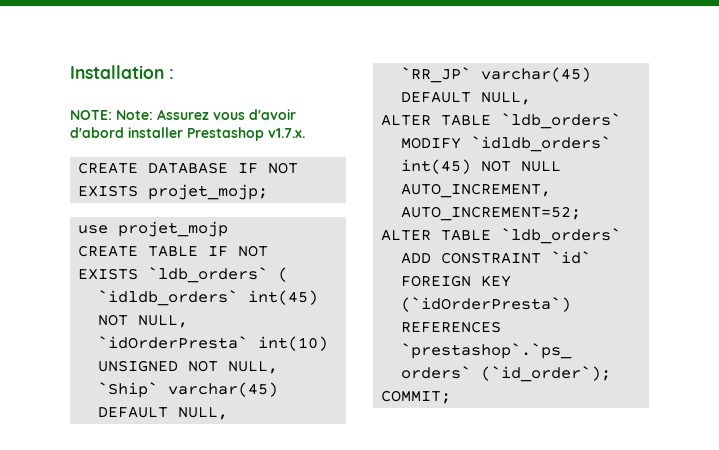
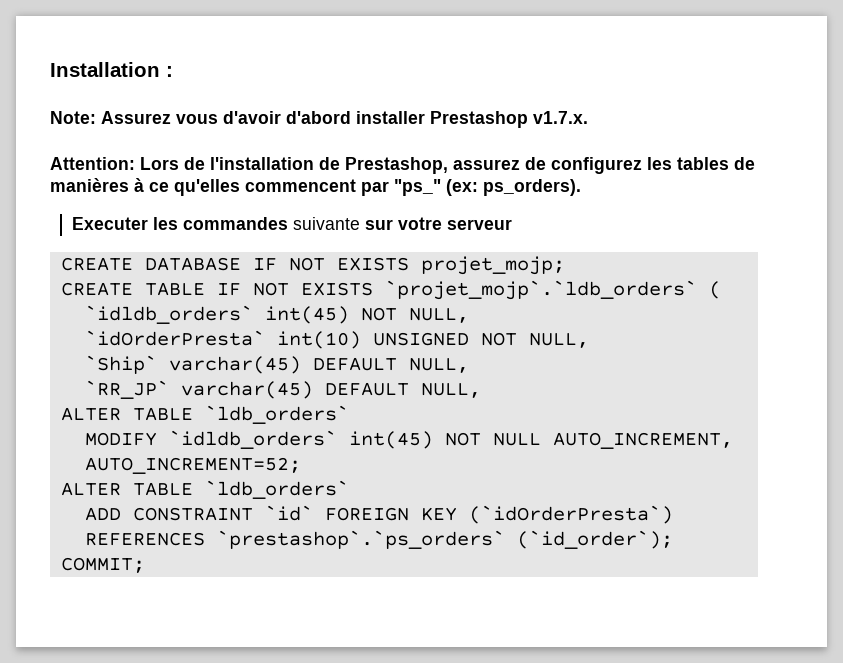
[70,110,112,120] NOTE: -> (173, 71) none
(305, 133) none -> [50,157,755,174] [50,178,581,196] [71,217,512,230] // Attention: Lors de l'installation de Prestashop, assurez de configurez les tables de manières à ce qu'elles commencent par "ps_" (ex: ps_orders). // Executer les commandes suivante sur votre serveur
[78,221,229,237] // use projet_mojp -> (565, 265) none
[148,267,269,283] `ldb_orders` -> [384,280,697,300] `projet_mojp`.`ldb_orders`

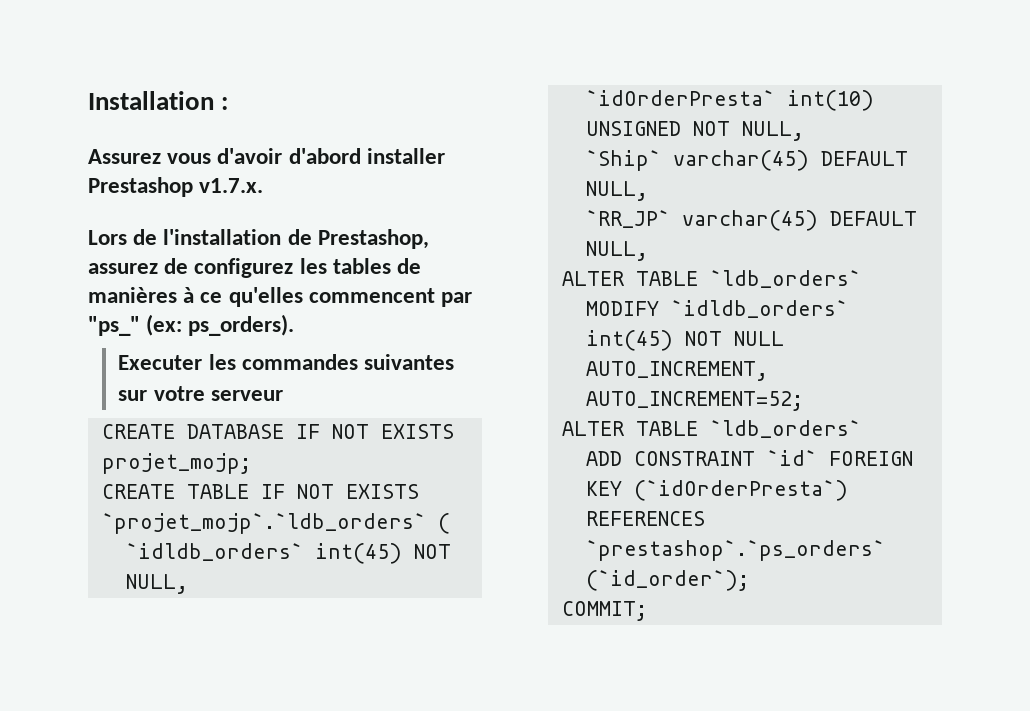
[50,111,96,124] Note: -> (229, 103) none
[50,157,135,170] Attention: -> (264, 185) none
[292,217,360,230] suivante -> [363,354,454,370] suivantes

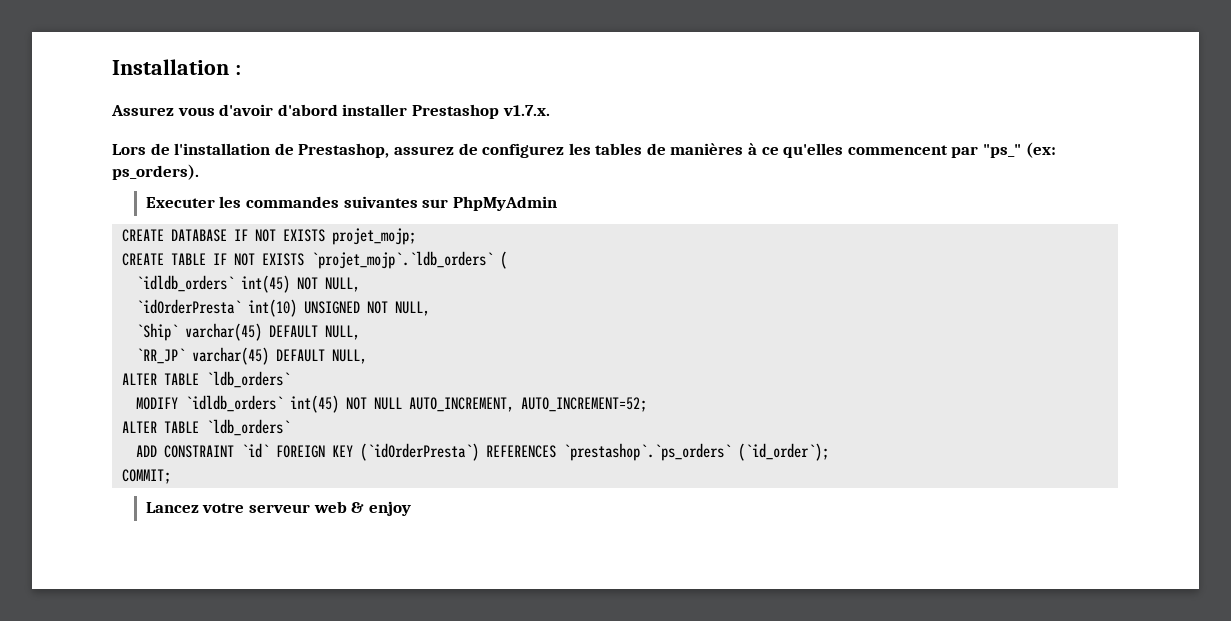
[153,386,283,401] votre serveur -> [452,196,557,211] PhpMyAdmin
(647, 611) none -> [145,501,411,516] // Lancez votre serveur web & enjoy

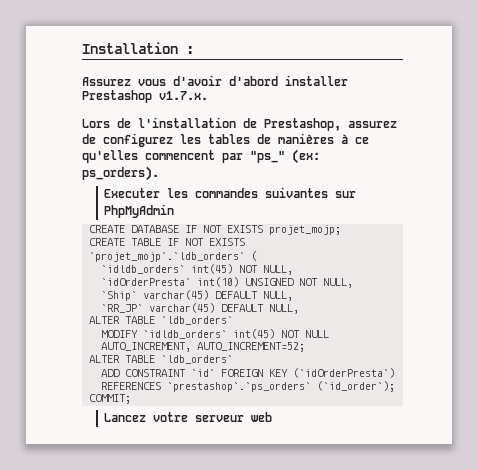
[351,501,411,516] & enjoy -> (273, 417) none

